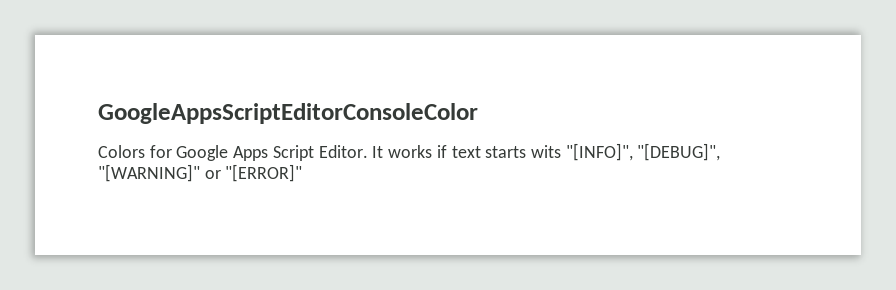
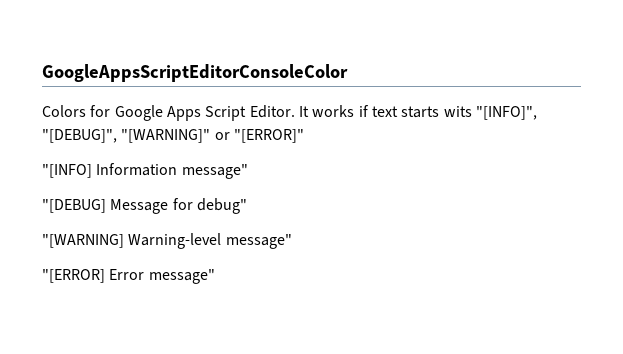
(303, 173) none -> [42,163,248,179] [42,198,247,214] [42,233,292,249] [42,269,215,284] // "[INFO] Information message" // "[DEBUG] Message for debug" // "[WARNING] Warning-level message" // "[ERROR] Error message"

